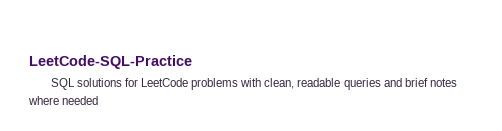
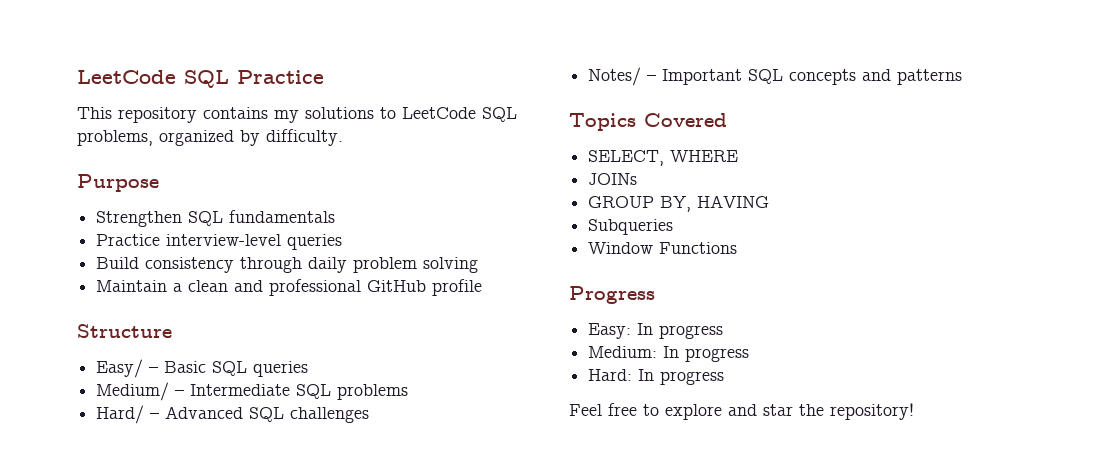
[29,55,192,69] [50,78,457,90] [28,96,99,105] LeetCode-SQL-Practice // SQL solutions for LeetCode problems with clean, readable queries and brief notes where needed -> [77,70,324,88] [77,107,517,123] [77,129,343,146] [77,174,159,192] [96,210,336,227] [96,234,343,250] [96,257,479,273] [96,279,483,296] [77,324,172,338] [96,359,309,378] [96,382,409,401] [96,405,370,424] [588,67,963,86] [569,113,727,131] [588,150,739,166] [588,173,638,185] [588,195,770,212] [588,219,674,235] [588,242,738,254] [569,286,655,304] [588,323,724,339] [588,346,750,362] [588,369,725,385] [569,403,914,420] LeetCode SQL Practice // This repository contains my solutions to LeetCode SQL problems, organized by difficulty. // Purpose // Strengthen SQL fundamentals // Practice interview-level queries // Build consistency through daily problem solving // Maintain a clean and professional GitHub profile // Structure // Easy/ – Basic SQL queries // Medium/ – Intermediate SQL problems // Hard/ – Advanced SQL challenges // Notes/ – Important SQL concepts and patterns // Topics Covered // SELECT, WHERE // JOINs // GROUP BY, HAVING // Subqueries // Window Functions // Progress // Easy: In progress // Medium: In progress // Hard: In progress // Feel free to explore and star the repository!

